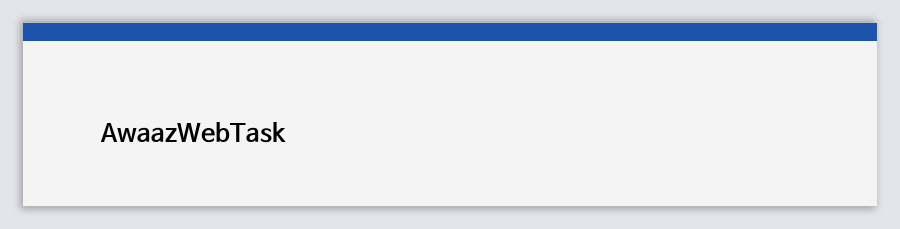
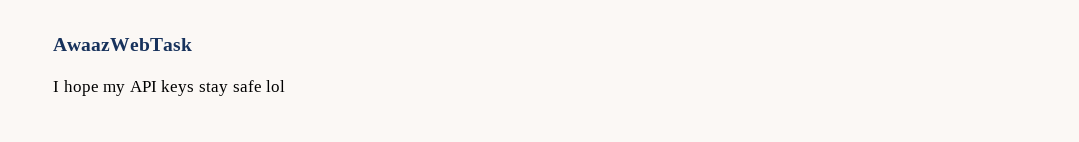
(286, 132) none -> [53,80,286,96] // I hope my API keys stay safe lol

